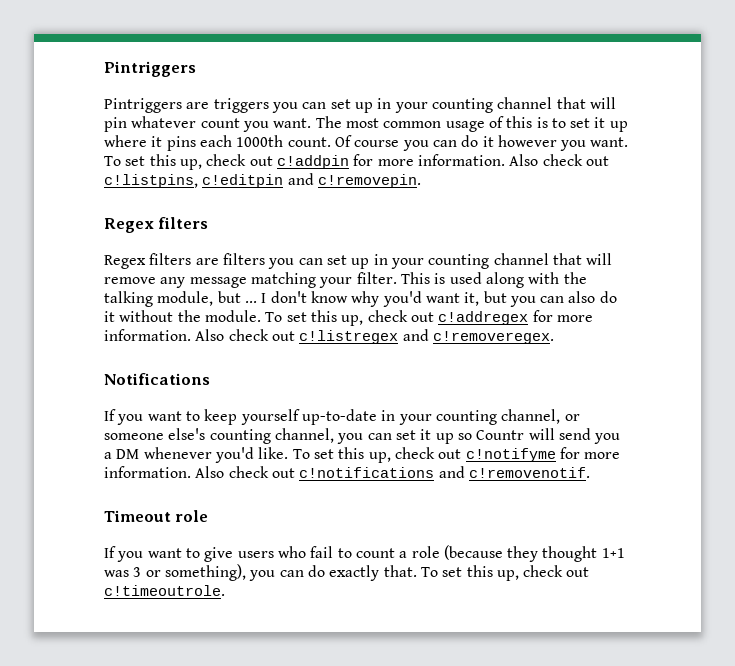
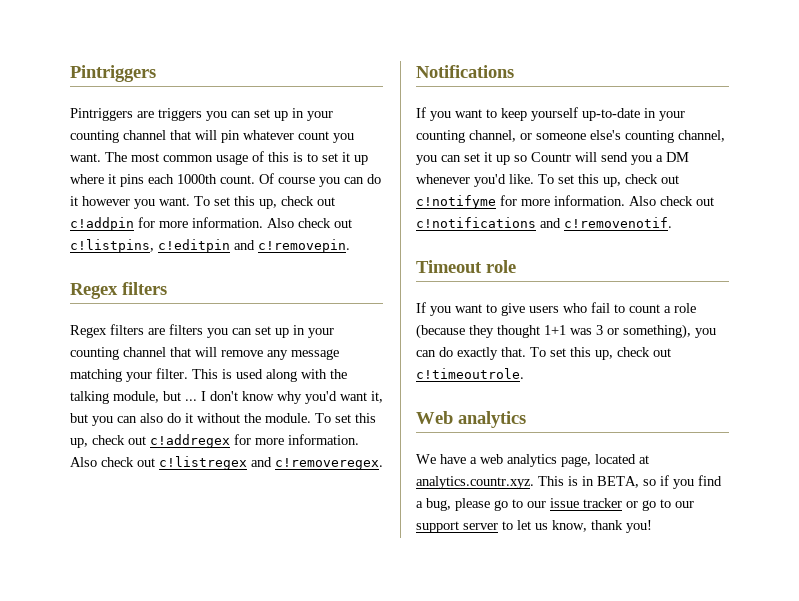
(225, 590) none -> [416,411,526,428] [416,454,649,467] [416,475,722,489] [416,498,694,511] [416,520,652,533] // Web analytics // We have a web analytics page, located at analytics.countr.xyz. This is in BETA, so if you find a bug, please go to our issue tracker or go to our support server to let us know, thank you!

